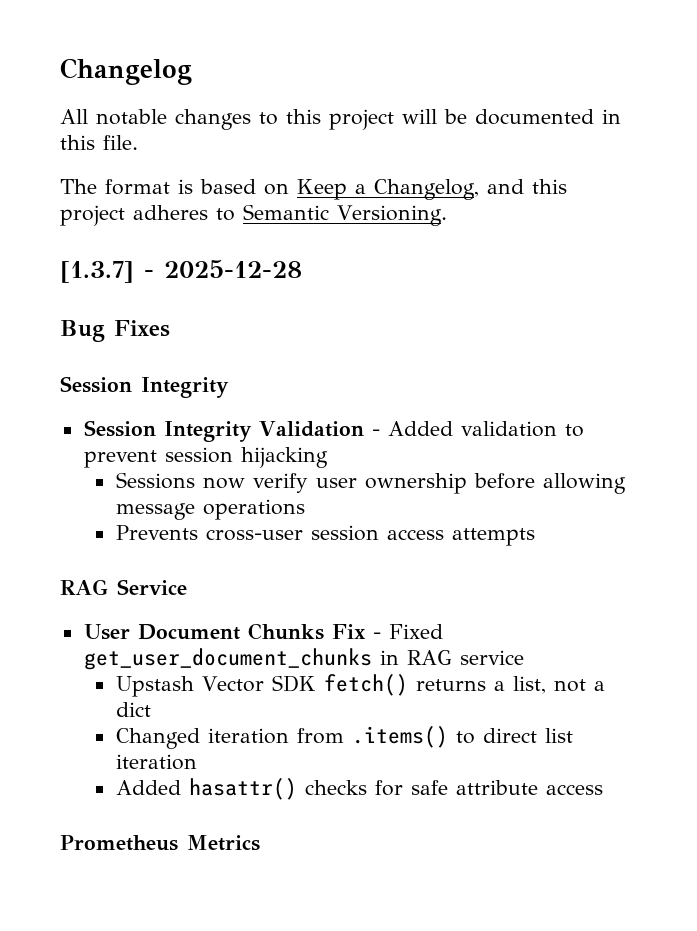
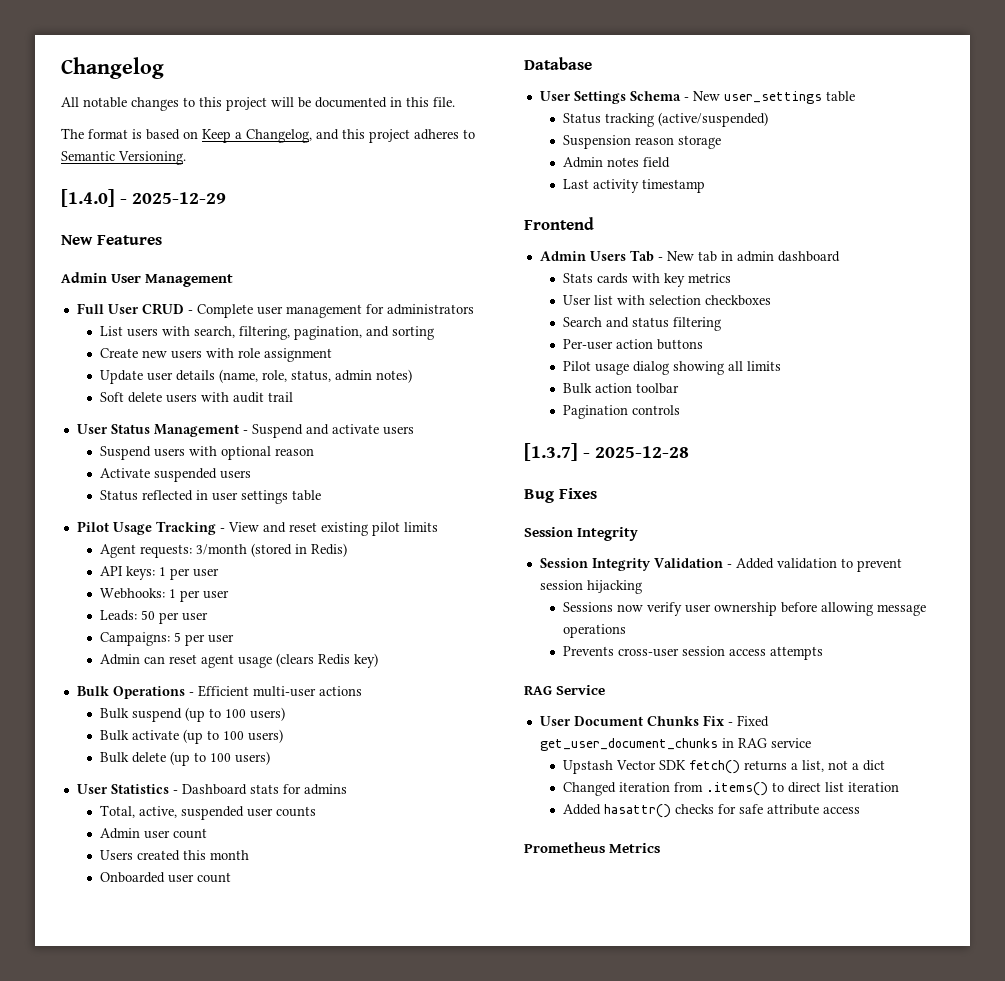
(447, 215) none -> [61,189,227,207] [61,235,162,245] [61,272,234,287] [76,303,474,318] [100,326,435,340] [100,348,333,362] [100,369,413,384] [100,392,294,403] [76,424,414,438] [100,446,315,460] [100,468,252,482] [100,490,322,504] [76,521,438,536] [100,543,348,558] [100,566,220,580] [100,588,230,602] [100,610,209,624] [100,632,235,646] [100,653,379,668] [76,685,362,699] [100,707,286,722] [100,729,284,744] [100,751,271,766] [76,784,347,795] [100,805,317,820] [100,828,208,839] [100,850,250,861] [100,872,232,883] [524,57,592,70] [539,91,855,104] [563,112,769,127] [563,135,722,149] [563,157,671,168] [563,179,706,193] [524,217,594,230] [539,250,840,262] [563,273,732,287] [563,295,772,306] [563,317,722,331] [563,339,704,350] [563,361,782,375] [563,383,680,394] [563,405,681,419] // [1.4.0] - 2025-12-29 // New Features // Admin User Management // Full User CRUD - Complete user management for administrators // List users with search, filtering, pagination, and sorting // Create new users with role assignment // Update user details (name, role, status, admin notes) // Soft delete users with audit trail // User Status Management - Suspend and activate users // Suspend users with optional reason // Activate suspended users // Status reflected in user settings table // Pilot Usage Tracking - View and reset existing pilot limits // Agent requests: 3/month (stored in Redis) // API keys: 1 per user // Webhooks: 1 per user // Leads: 50 per user // Campaigns: 5 per user // Admin can reset agent usage (clears Redis key) // Bulk Operations - Efficient multi-user actions // Bulk suspend (up to 100 users) // Bulk activate (up to 100 users) // Bulk delete (up to 100 users) // User Statistics - Dashboard stats for admins // Total, active, suspended user counts // Admin user count // Users created this month // Onboarded user count // Database // User Settings Schema - New user_settings table // Status tracking (active/suspended) // Suspension reason storage // Admin notes field // Last activity timestamp // Frontend // Admin Users Tab - New tab in admin dashboard // Stats cards with key metrics // User list with selection checkboxes // Search and status filtering // Per-user action buttons // Pilot usage dialog showing all limits // Bulk action toolbar // Pagination controls

